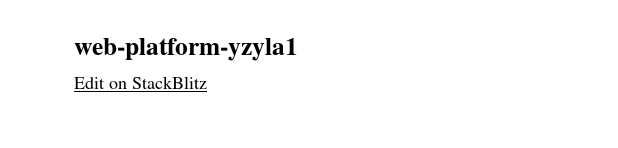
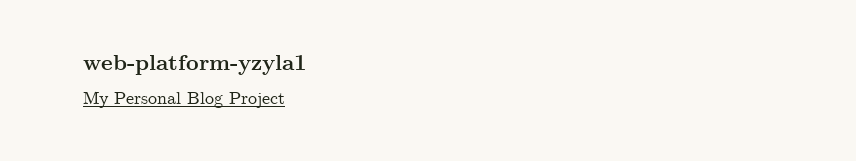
[74,76,207,89] Edit on StackBlitz -> [83,91,285,108] My Personal Blog Project

